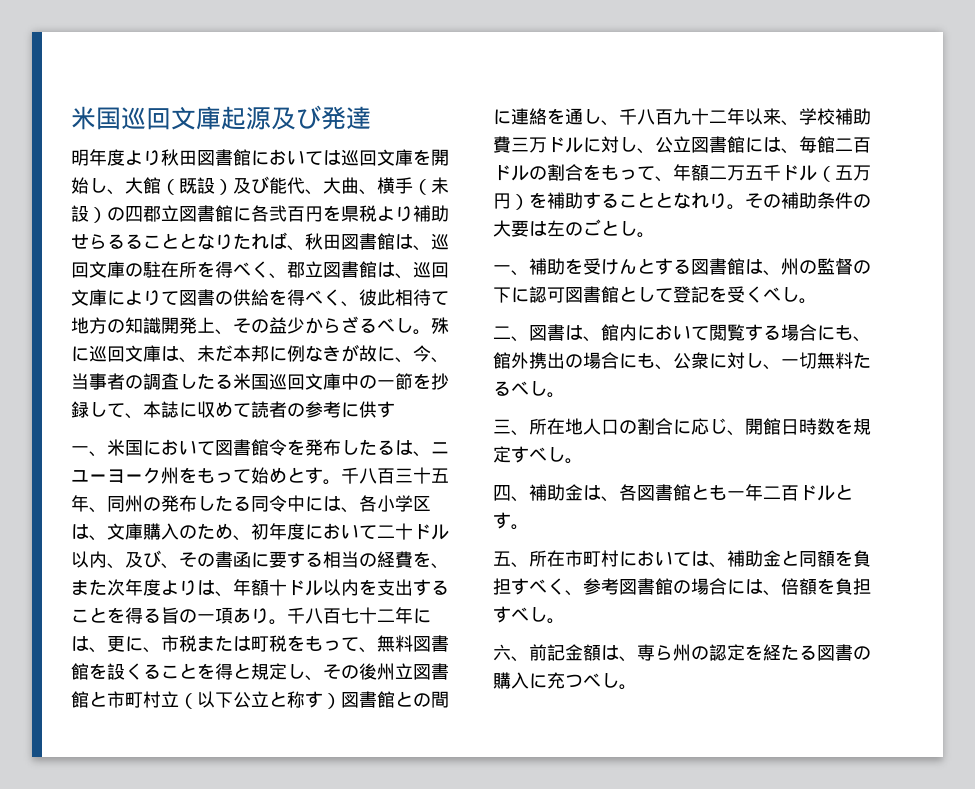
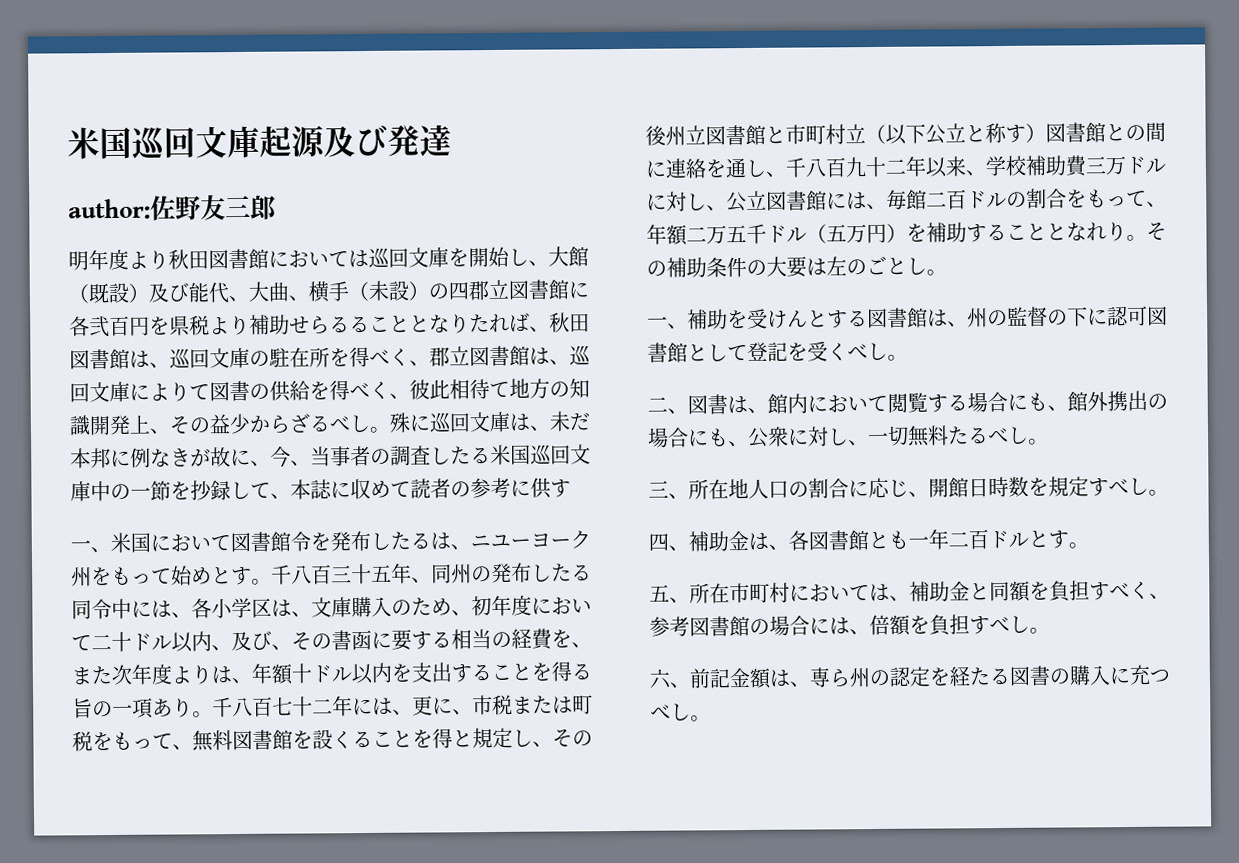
(371, 118) none -> [68,194,276,221] // author:佐野友三郎

